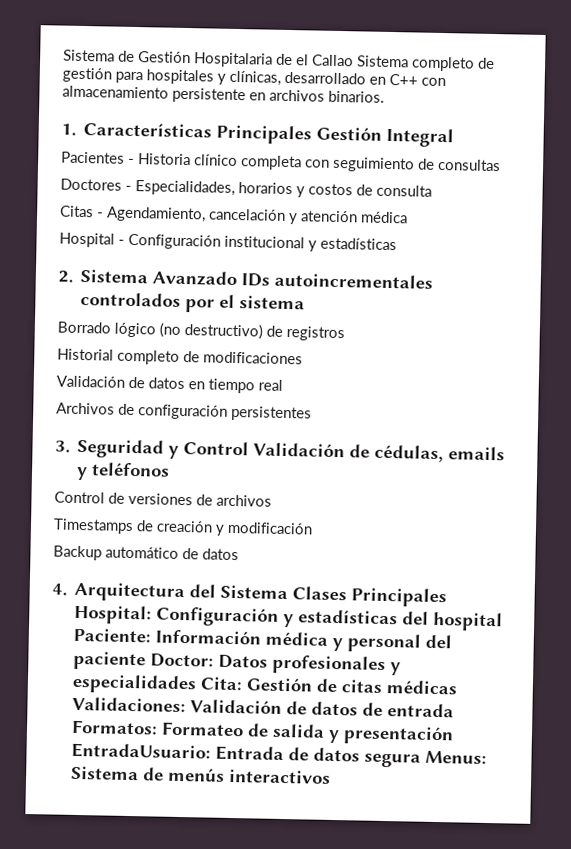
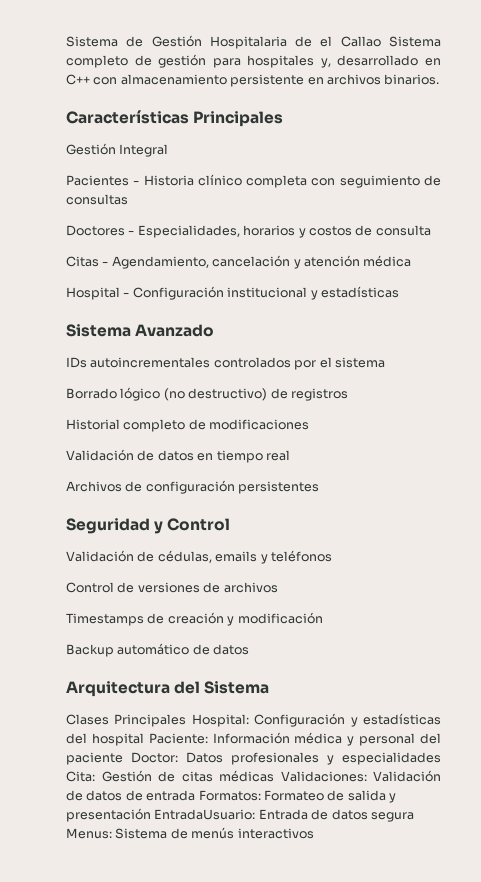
[217,70,281,86] y clínicas, -> [320,58,331,68] y,
[61,123,77,136] 1. -> (440, 79) none
(313, 134) none -> (284, 119) //
[58,270,74,283] 2. -> (399, 292) none
(238, 278) none -> (215, 330) //
[55,440,71,453] 3. -> (320, 487) none
(250, 448) none -> (231, 524) //
[52,583,68,596] 4. -> (250, 649) none
(289, 592) none -> (270, 687) //

